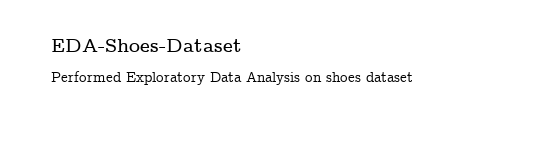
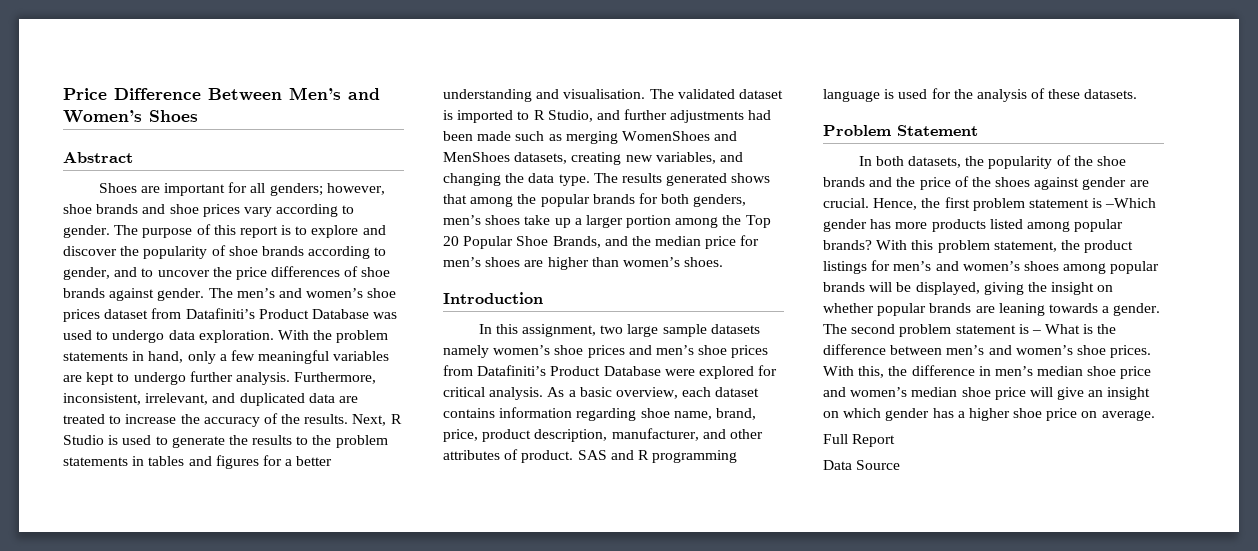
[51,39,242,52] [51,71,413,85] EDA-Shoes-Dataset // Performed Exploratory Data Analysis on shoes dataset -> [63,87,380,101] [63,110,198,123] [63,152,133,163] [98,182,385,196] [63,204,355,217] [63,224,386,238] [63,245,387,259] [63,266,391,280] [63,288,397,301] [63,308,398,322] [63,330,389,343] [63,350,390,364] [63,371,377,385] [63,393,358,406] [63,413,402,427] [63,435,388,448] [63,455,333,469] [443,89,783,102] [443,109,772,123] [443,131,738,144] [443,152,743,165] [443,173,771,186] [443,193,747,207] [443,215,771,228] [443,235,760,249] [443,257,724,270] [443,292,543,304] [478,324,760,337] [443,345,769,358] [443,365,778,379] [443,387,760,400] [443,407,756,421] [443,428,763,442] [443,449,738,463] [823,88,1138,102] [823,125,978,136] [858,155,1126,169] [823,176,1149,190] [823,197,1157,211] [823,219,1124,232] [823,240,1134,253] [823,260,1160,274] [823,282,1114,295] [823,303,1161,316] [823,324,1117,337] [823,344,1152,358] [823,365,1152,379] [823,387,1151,400] [823,408,1155,421] [823,434,896,447] [823,460,901,470] Price Difference Between Men’s and Women’s Shoes // Abstract // Shoes are important for all genders; however, shoe brands and shoe prices vary according to gender. The purpose of this report is to explore and discover the popularity of shoe brands according to gender, and to uncover the price differences of shoe brands against gender. The men’s and women’s shoe prices dataset from Datafiniti’s Product Database was used to undergo data exploration. With the problem statements in hand, only a few meaningful variables are kept to undergo further analysis. Furthermore, inconsistent, irrelevant, and duplicated data are treated to increase the accuracy of the results. Next, R Studio is used to generate the results to the problem statements in tables and figures for a better understanding and visualisation. The validated dataset is imported to R Studio, and further adjustments had been made such as merging WomenShoes and MenShoes datasets, creating new variables, and changing the data type. The results generated shows that among the popular brands for both genders, men’s shoes take up a larger portion among the Top 20 Popular Shoe Brands, and the median price for men’s shoes are higher than women’s shoes. // Introduction // In this assignment, two large sample datasets namely women’s shoe prices and men’s shoe prices from Datafiniti’s Product Database were explored for critical analysis. As a basic overview, each dataset contains information regarding shoe name, brand, price, product description, manufacturer, and other attributes of product. SAS and R programming language is used for the analysis of these datasets. // Problem Statement // In both datasets, the popularity of the shoe brands and the price of the shoes against gender are crucial. Hence, the first problem statement is –Which gender has more products listed among popular brands? With this problem statement, the product listings for men’s and women’s shoes among popular brands will be displayed, giving the insight on whether popular brands are leaning towards a gender. The second problem statement is – What is the difference between men’s and women’s shoe prices. With this, the difference in men’s median shoe price and women’s median shoe price will give an insight on which gender has a higher shoe price on average. // Full Report // Data Source

